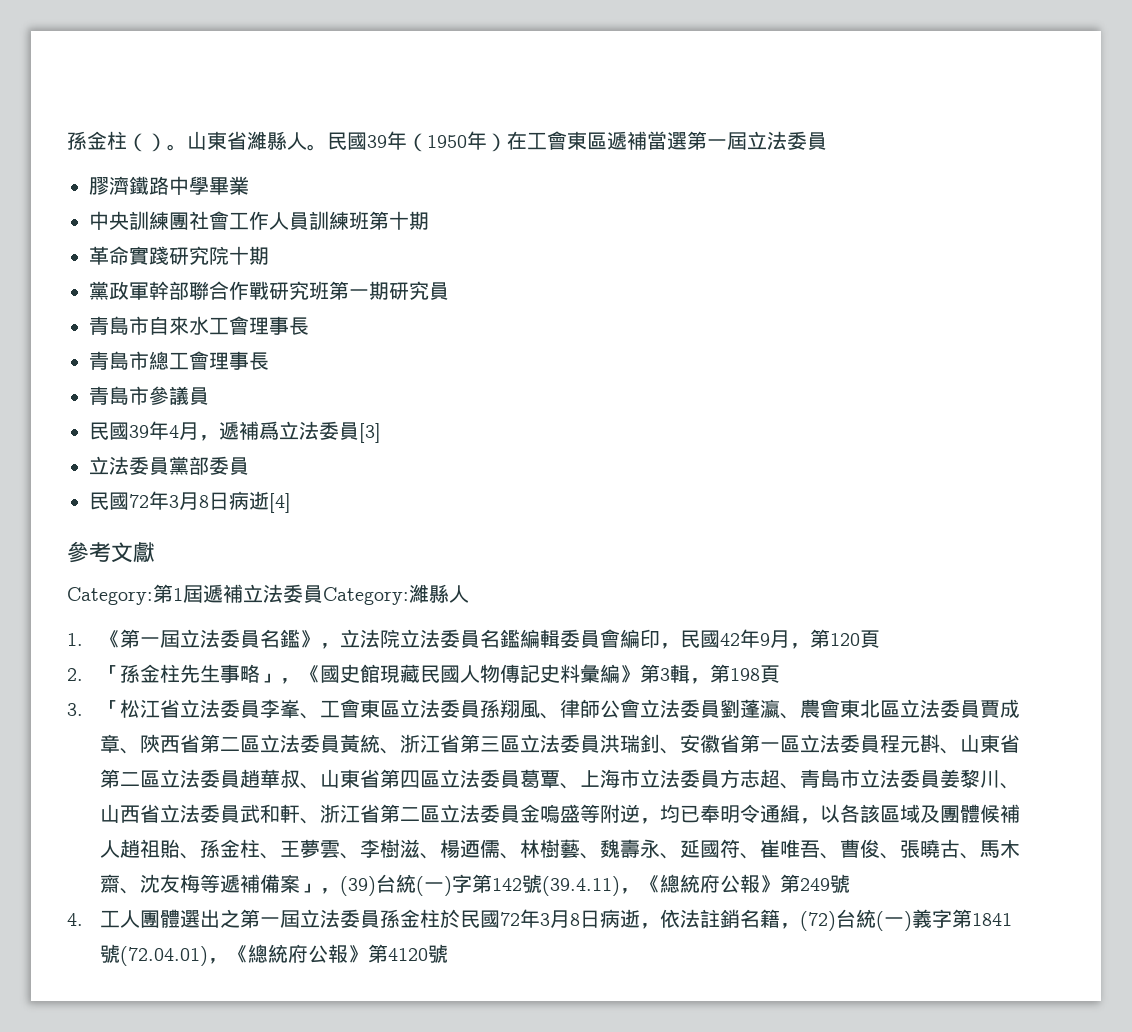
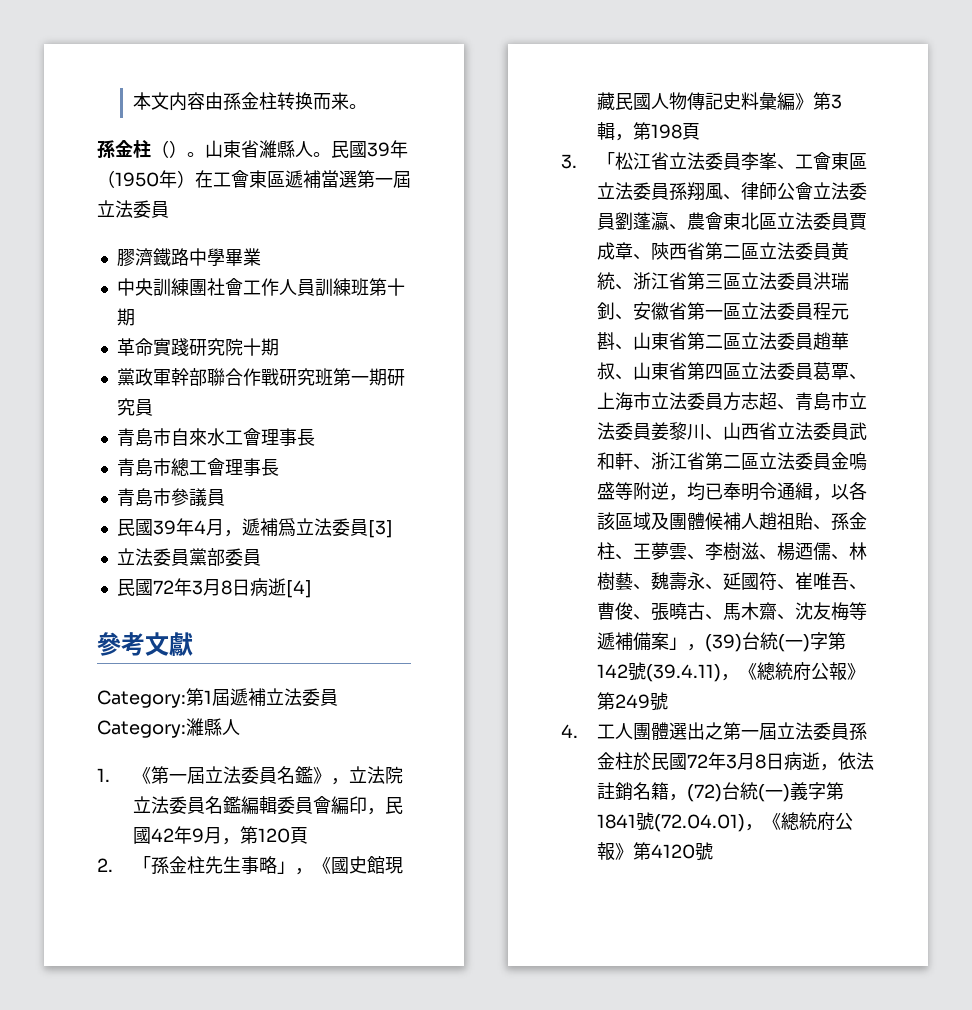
(67, 140) none -> [132,92,367,111] 本文内容由孫金柱转换而来。 //

